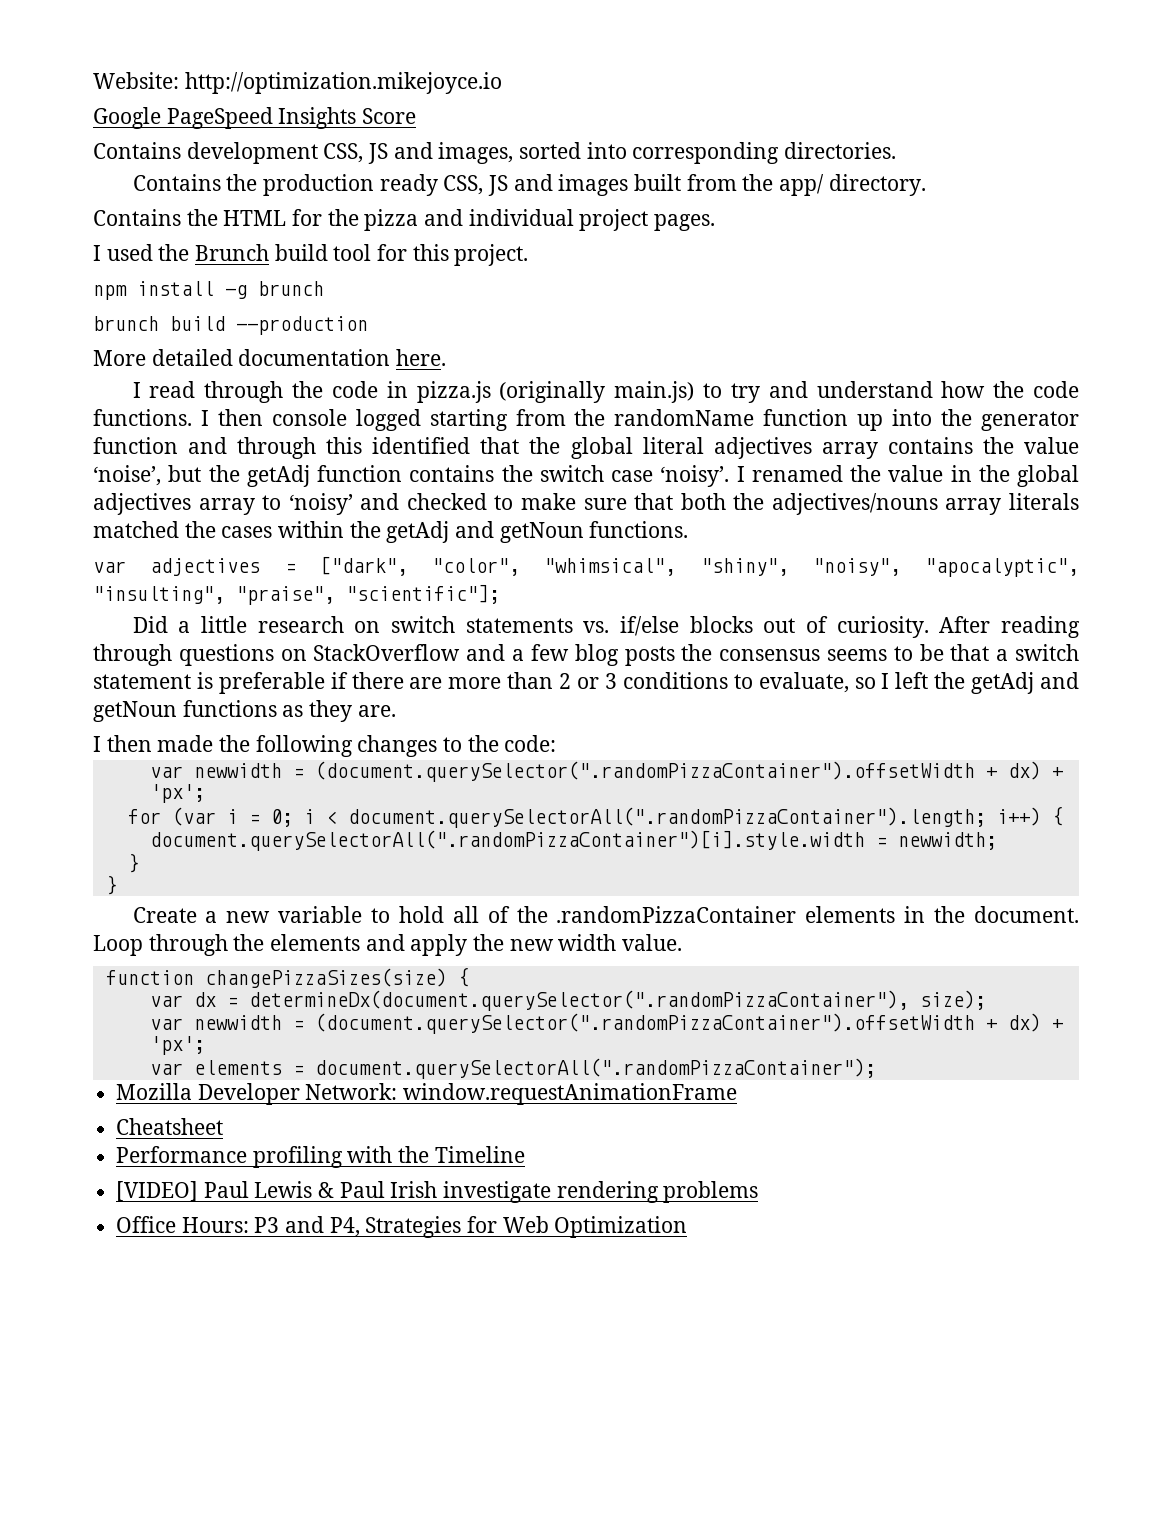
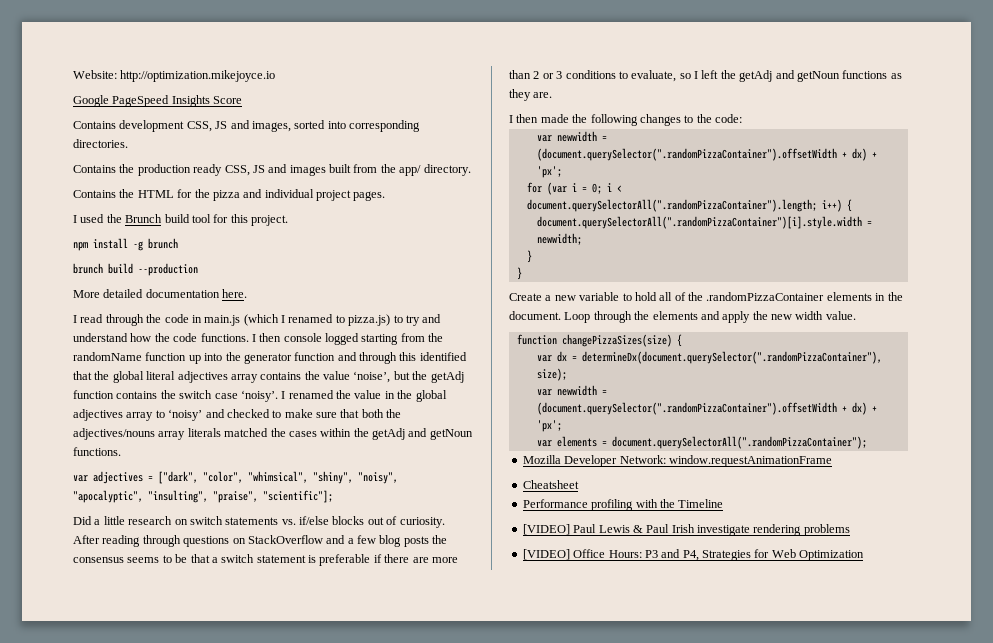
[416,381,695,403] pizza.js (originally main.js) -> [204,314,391,326] main.js (which I renamed to pizza.js)
(759, 1192) none -> [522,549,570,560] [VIDEO]

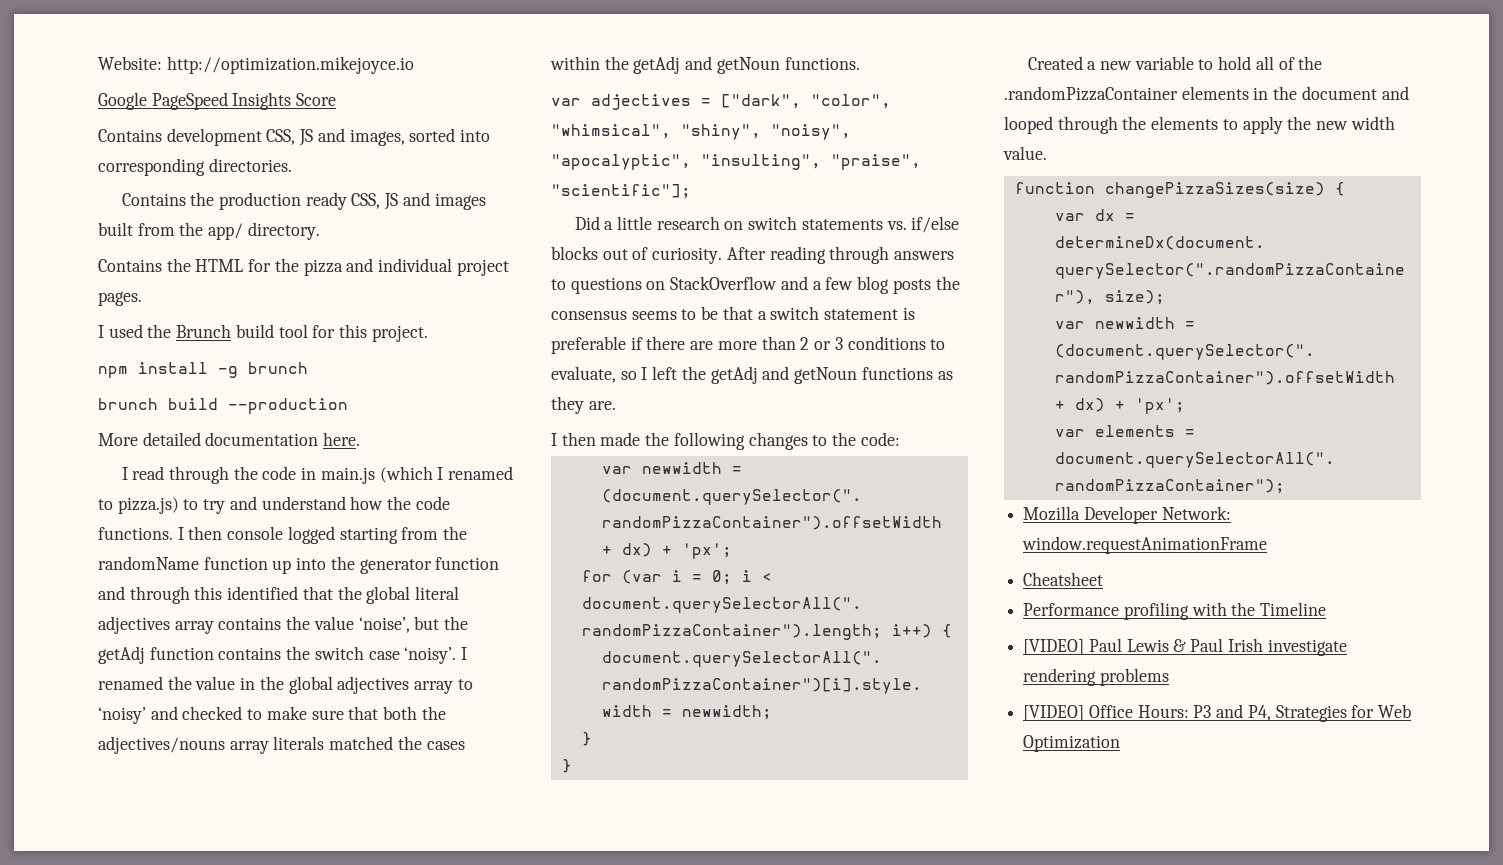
(181, 541) none -> [894,251,955,260] [551,279,566,290] answers to
[509,293,542,301] Create -> [1027,56,1083,70] Created
[509,311,591,323] document. Loop -> [1301,86,1409,100] [1004,116,1053,134] document and looped
[700,311,720,320] and -> [1222,119,1238,130] to

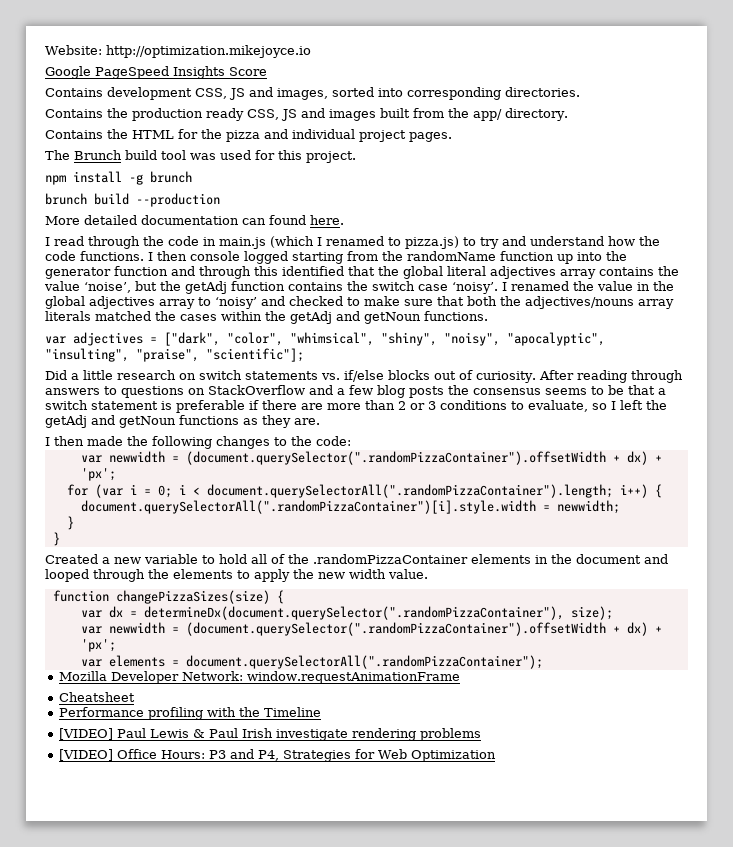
[98,324,172,338] I used the -> [45,150,70,160] The
(308, 331) none -> [190,150,251,160] was used
(319, 439) none -> [242,215,306,225] can found

